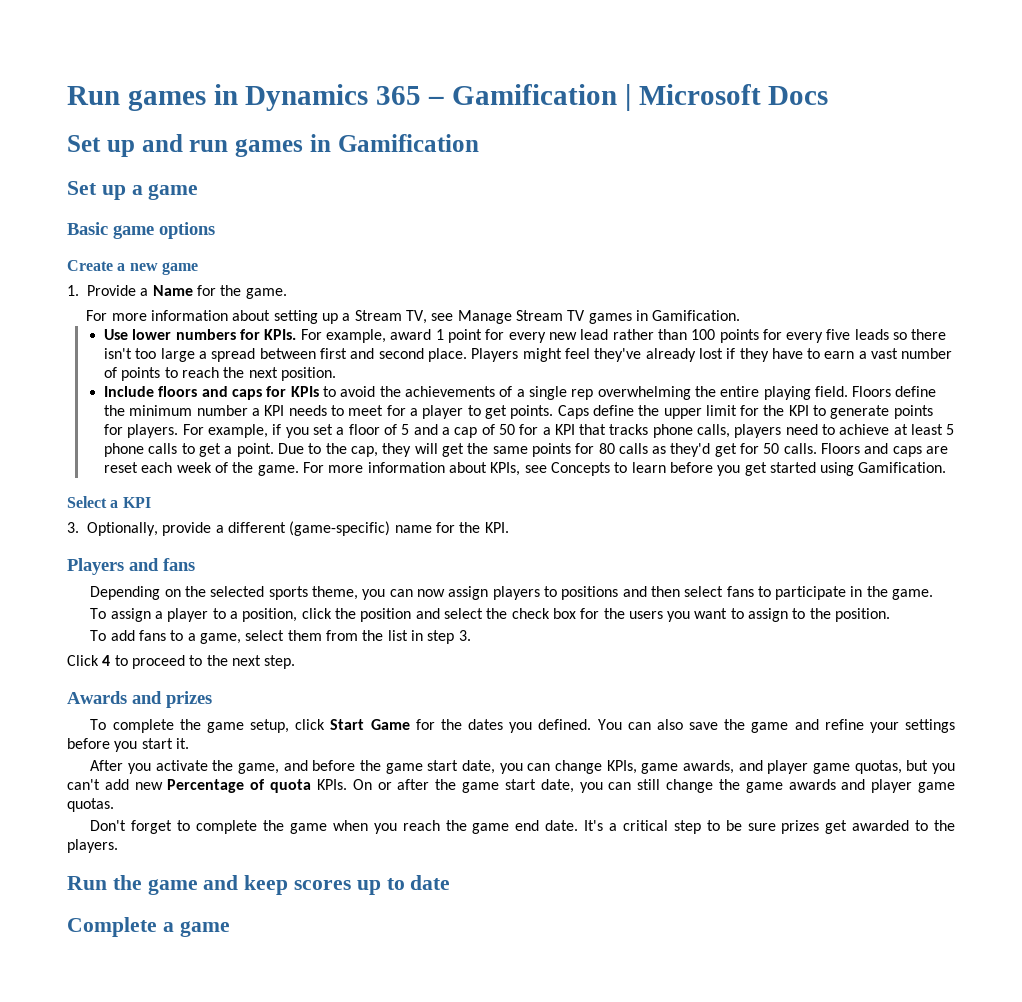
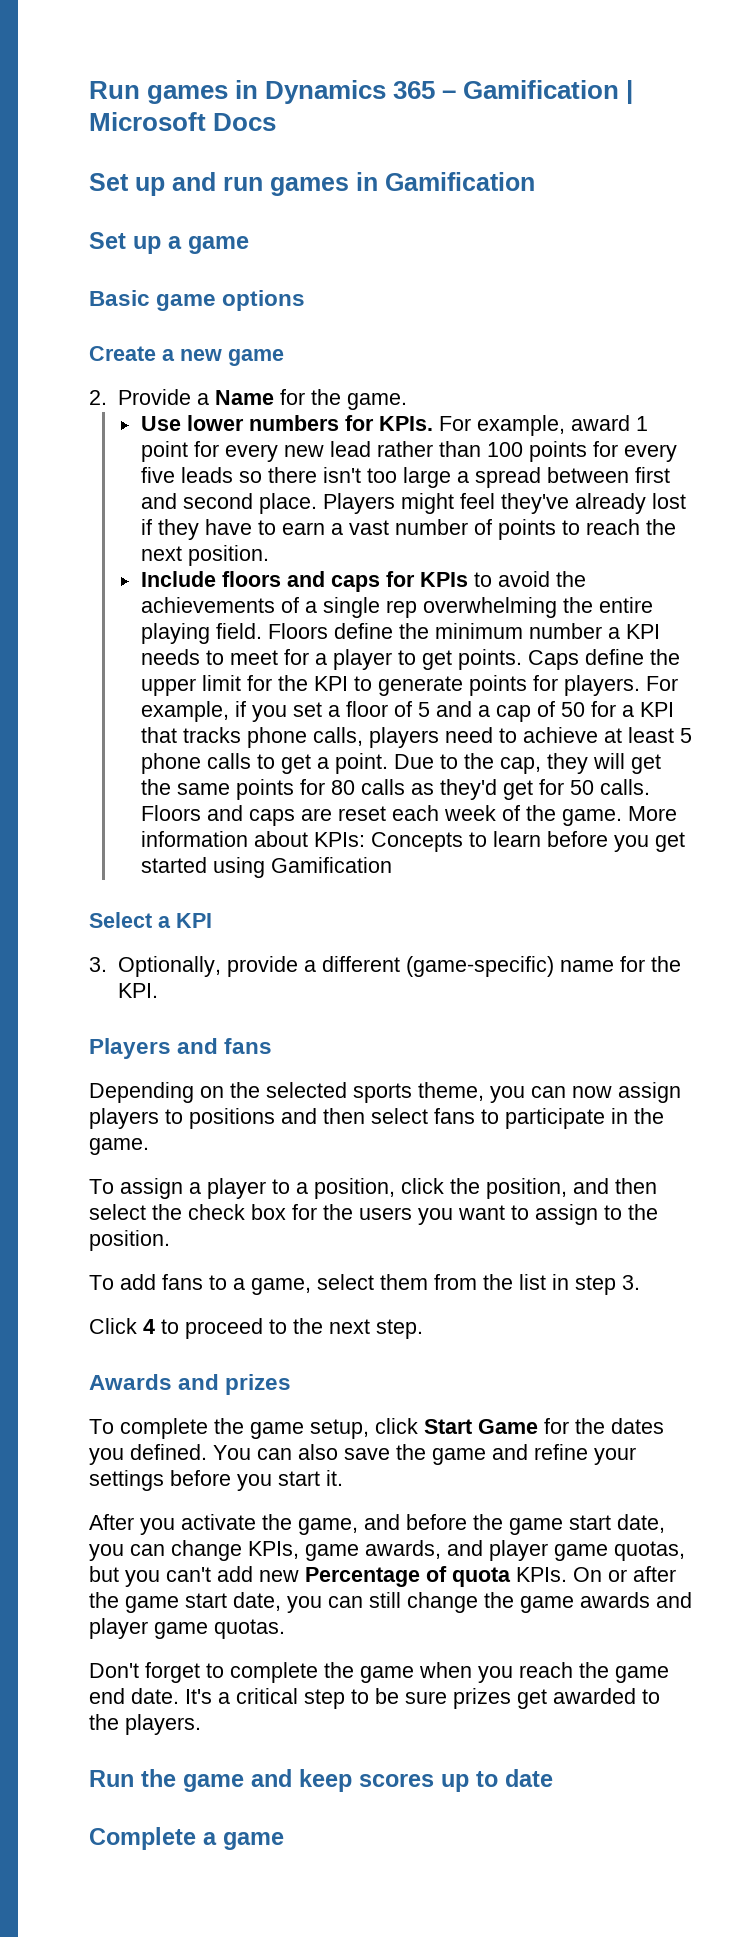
[67,285,79,296] 1. -> [89,390,107,405] 2.
[86,310,741,324] // For more information about setting up a Stream TV, see Manage Stream TV games in Gamification. -> (407, 401) none
[303,462,547,476] For more information about KPIs, see -> [627,806,677,821] [140,831,365,847] More information about KPIs:
[858,462,947,473] Gamification. -> [270,857,392,873] Gamification
[360,608,440,622] position and -> [486,1178,657,1199] position, and then

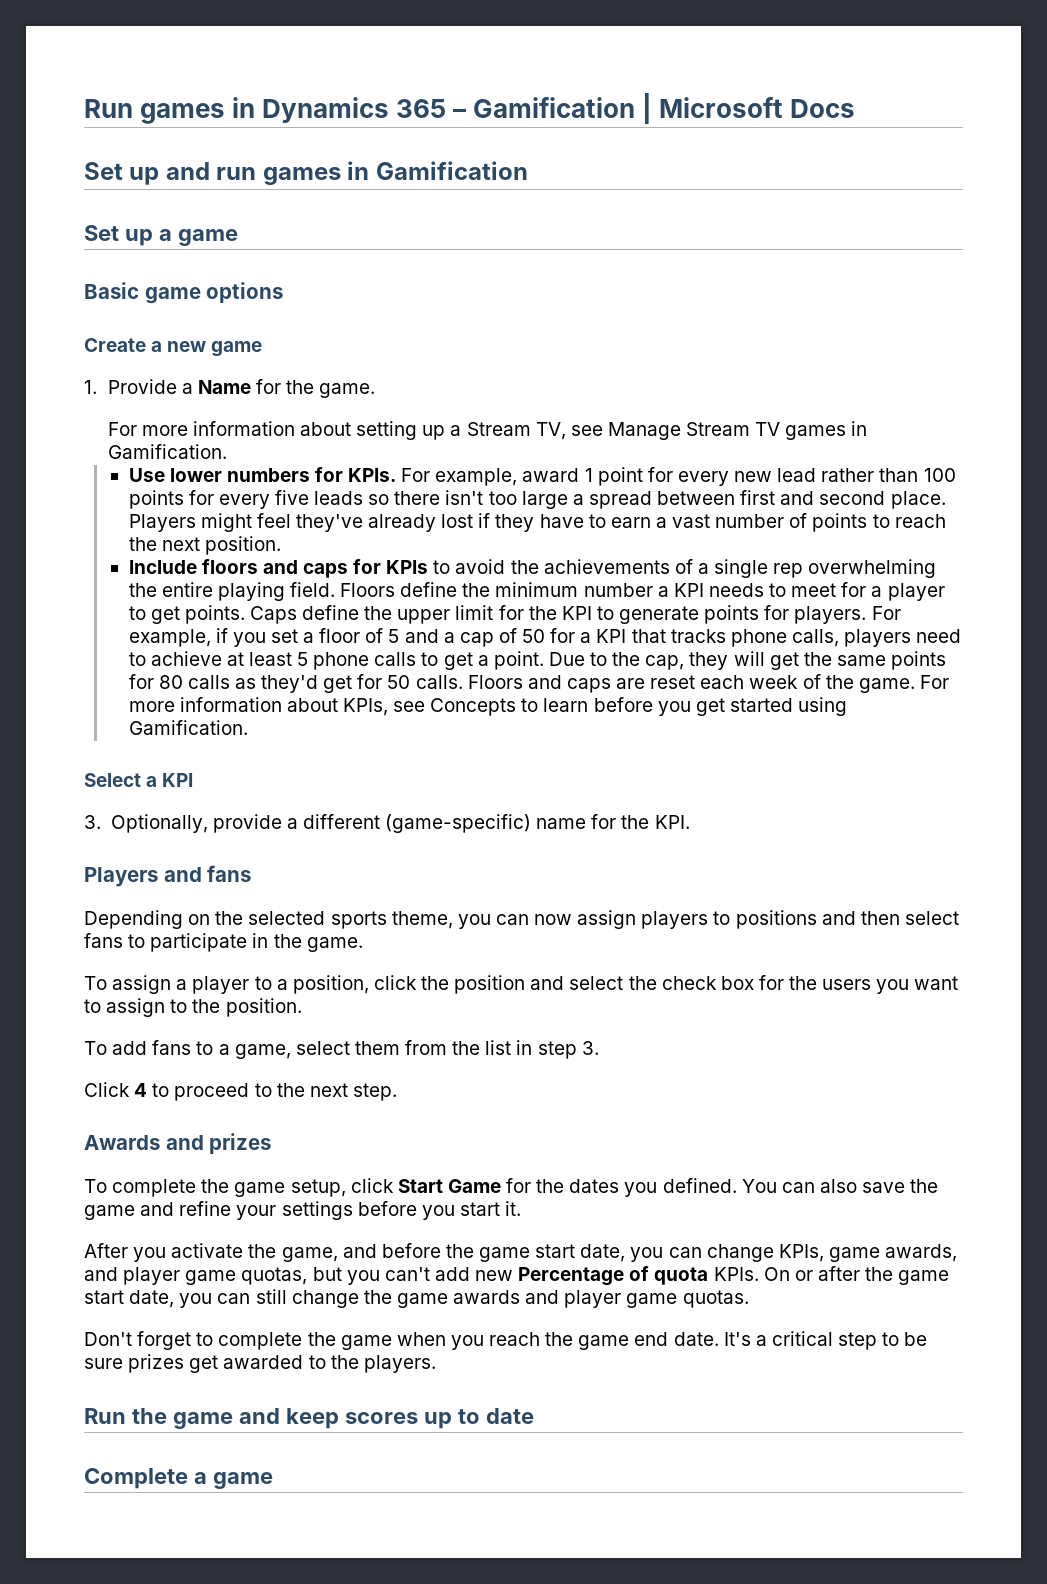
[89,390,107,405] 2. -> [84,380,97,394] 1.
(407, 401) none -> [107,421,868,440] [107,444,227,459] // For more information about setting up a Stream TV, see Manage Stream TV games in Gamification.
[627,806,677,821] [140,831,365,847] More information about KPIs: -> [919,675,949,689] [128,697,426,716] For more information about KPIs, see
[270,857,392,873] Gamification -> [128,720,248,735] Gamification.
[486,1178,657,1199] position, and then -> [454,975,565,994] position and

